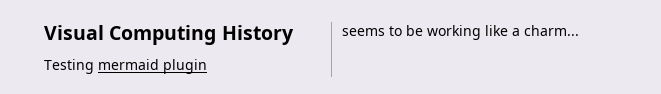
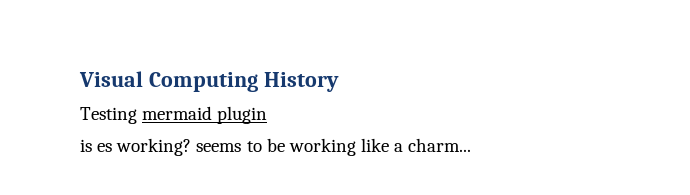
(207, 66) none -> [80,138,192,156] is es working?

